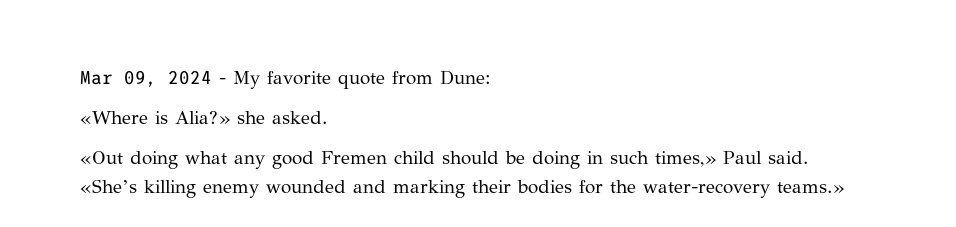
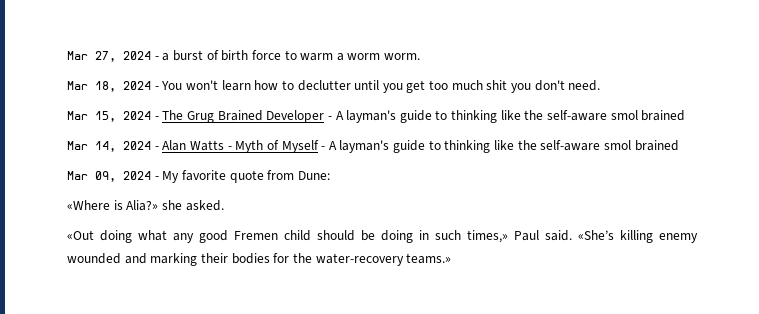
[80,71,113,85] Mar -> [67,50,421,62] [67,80,601,93] [67,110,686,123] [67,140,679,153] [67,171,88,180] Mar 27, 2024 - a burst of birth force to warm a worm worm. // Mar 18, 2024 - You won't learn how to declutter until you get too much shit you don't need. // Mar 15, 2024 - The Grug Brained Developer - A layman's guide to thinking like the self-aware smol brained // Mar 14, 2024 - Alan Watts - Myth of Myself - A layman's guide to thinking like the self-aware smol brained // Mar

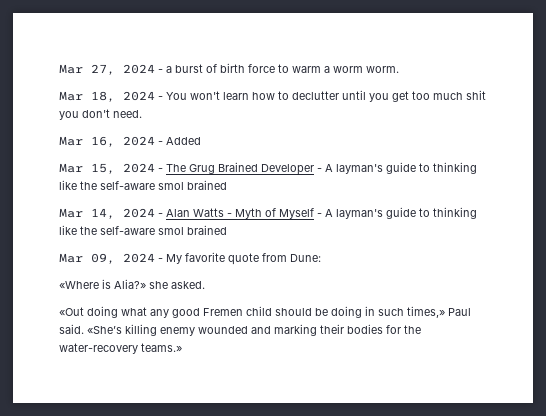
(601, 85) none -> [59,136,201,147] // Mar 16, 2024 - Added

